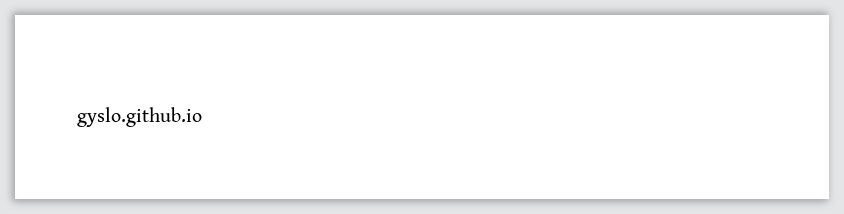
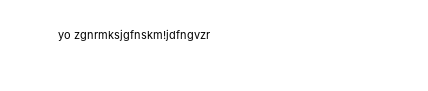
[77,107,202,127] gyslo.github.io -> [58,29,210,41] yo zgnrmksjgfnskm!jdfngvzr

